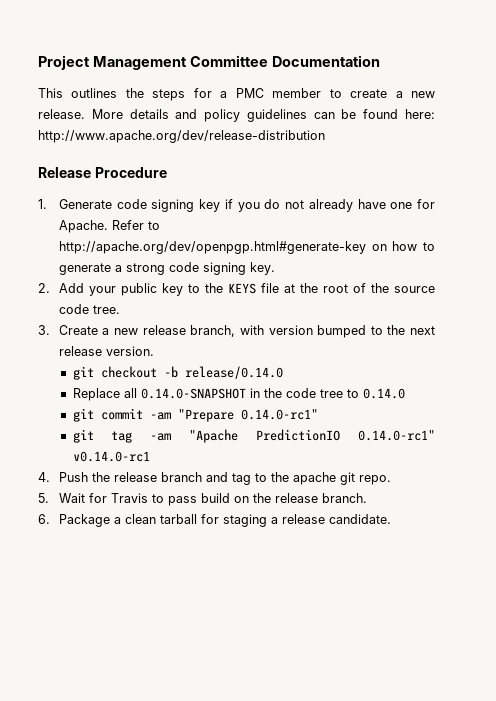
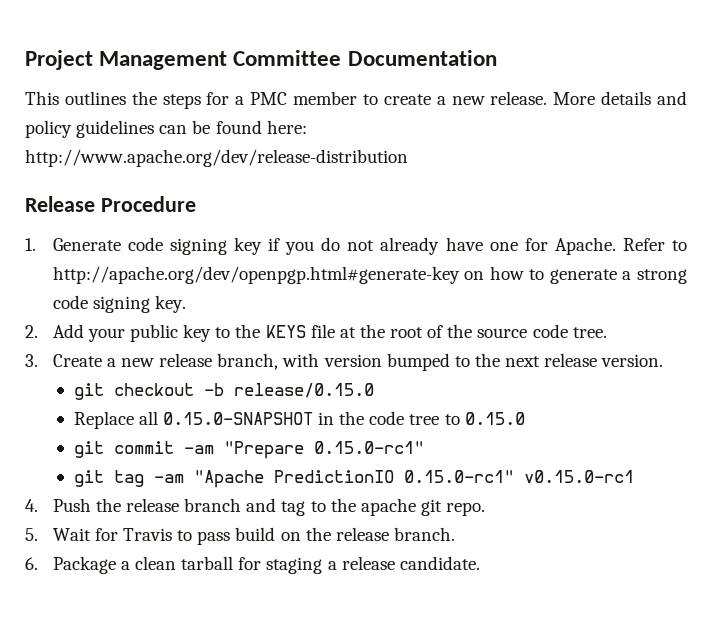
[184,366,283,379] release/0.14.0 -> [233,383,374,398] release/0.15.0
[140,388,246,399] 0.14.0-SNAPSHOT -> [162,412,313,425] 0.15.0-SNAPSHOT
[362,388,405,399] 0.14.0 -> [464,412,525,425] 0.15.0
[240,409,318,420] 0.14.0-rc1" -> [313,441,424,454] 0.15.0-rc1"
[358,430,435,441] [72,451,150,462] 0.14.0-rc1" v0.14.0-rc1 -> [403,470,634,483] 0.15.0-rc1" v0.15.0-rc1

